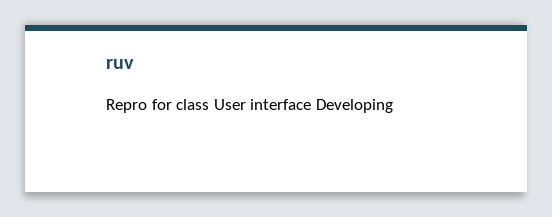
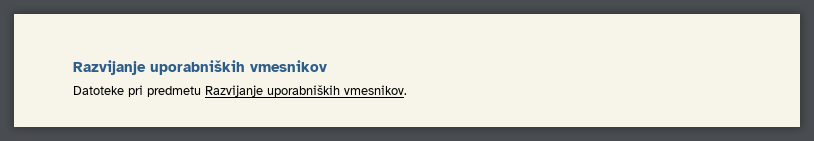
[106,59,134,69] [106,99,393,113] ruv // Repro for class User interface Developing -> [73,60,327,75] [73,85,407,97] Razvijanje uporabniških vmesnikov // Datoteke pri predmetu Razvijanje uporabniških vmesnikov.

